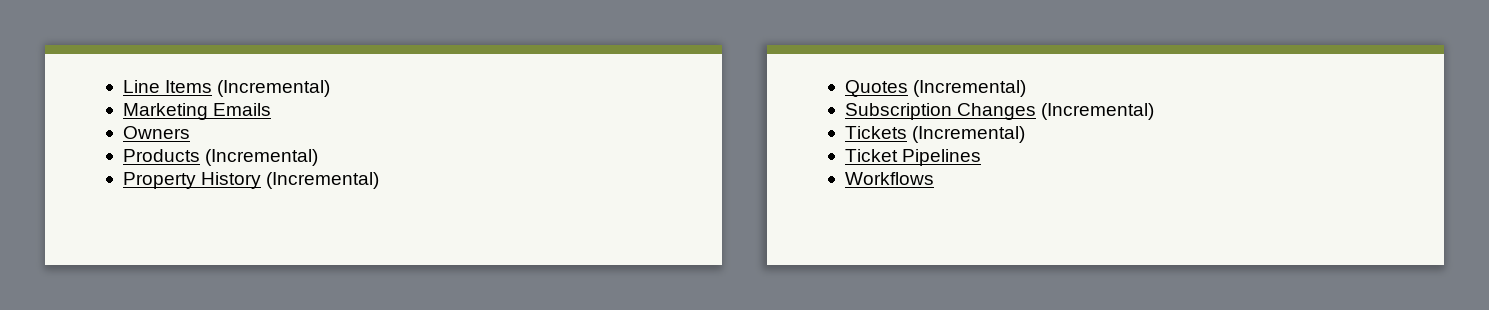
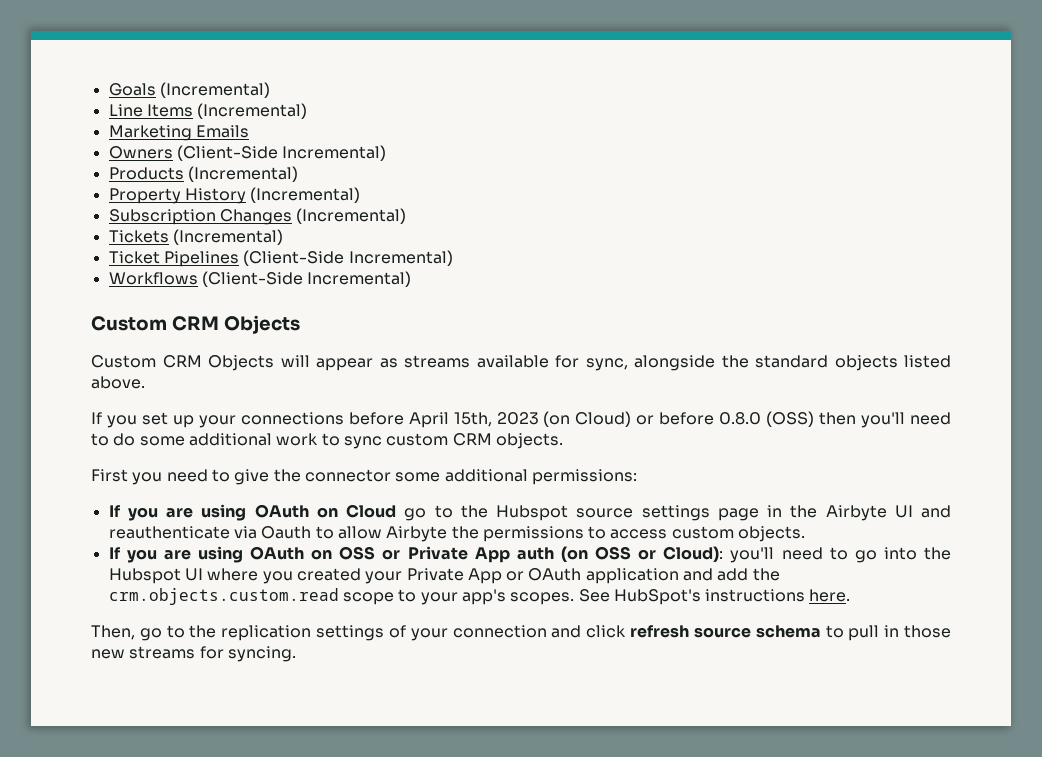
(122, 86) none -> [108,82,270,98] Goals (Incremental) //
(190, 132) none -> [176,145,387,161] (Client-Side Incremental)
[844,80,1027,97] // Quotes (Incremental) -> (361, 195) none
(982, 157) none -> [243,250,453,266] (Client-Side Incremental)
(934, 178) none -> [201,271,412,287] [91,315,300,334] [91,355,951,371] [91,376,145,389] [91,411,952,428] [91,433,563,449] [91,469,637,485] [108,504,951,521] [108,526,806,542] [108,546,952,563] [108,568,780,584] [108,588,851,605] [91,625,952,641] [91,646,296,662] (Client-Side Incremental) // Custom CRM Objects // Custom CRM Objects will appear as streams available for sync, alongside the standard objects listed above. // If you set up your connections before April 15th, 2023 (on Cloud) or before 0.8.0 (OSS) then you'll need to do some additional work to sync custom CRM objects. // First you need to give the connector some additional permissions: // If you are using OAuth on Cloud go to the Hubspot source settings page in the Airbyte UI and reauthenticate via Oauth to allow Airbyte the permissions to access custom objects. // If you are using OAuth on OSS or Private App auth (on OSS or Cloud): you'll need to go into the Hubspot UI where you created your Private App or OAuth application and add the crm.objects.custom.read scope to your app's scopes. See HubSpot's instructions here. // Then, go to the replication settings of your connection and click refresh source schema to pull in those new streams for syncing.

